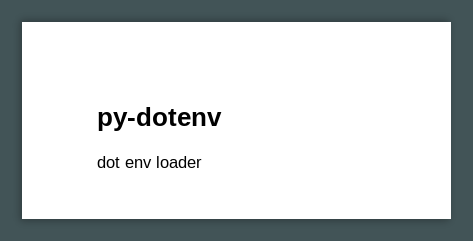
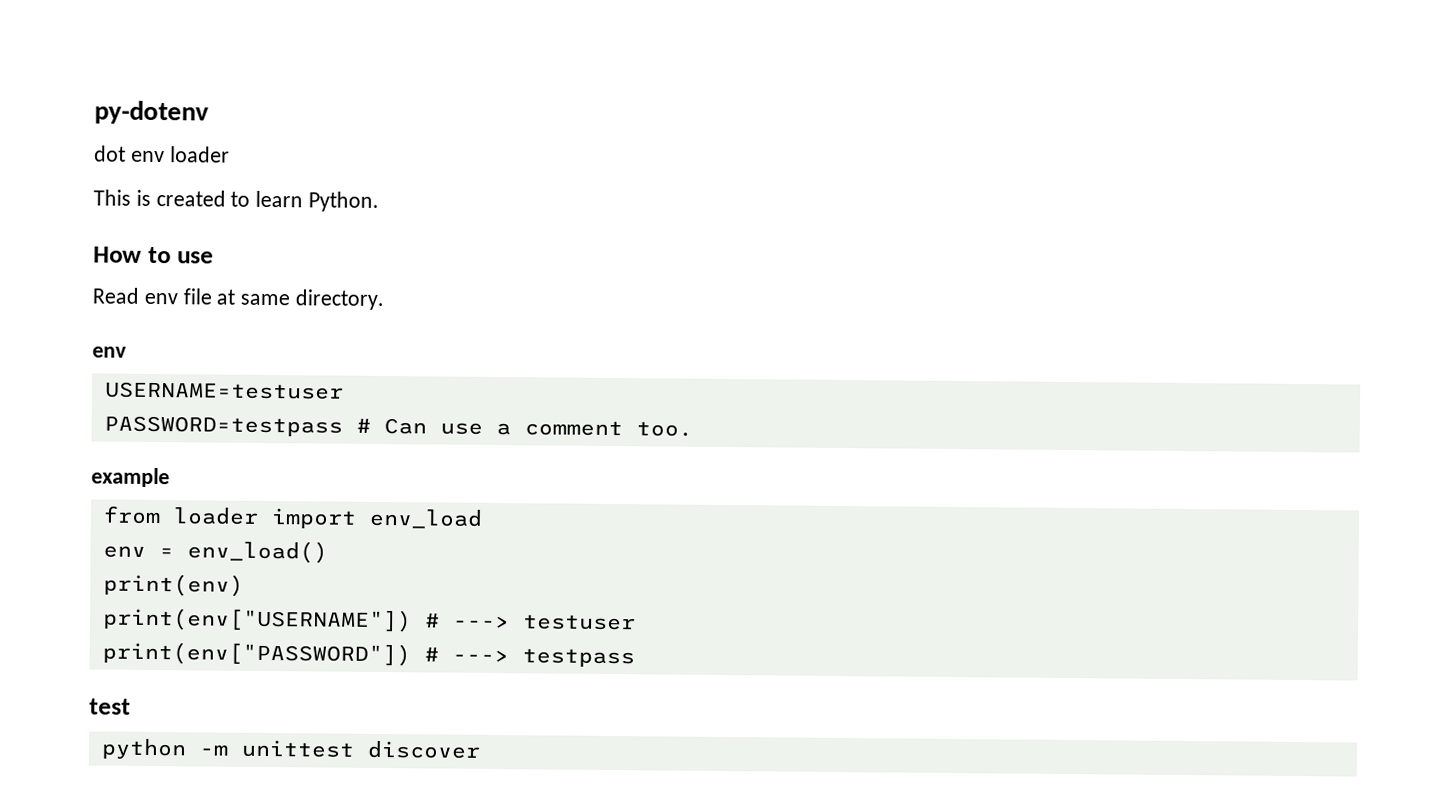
(202, 162) none -> [93,189,380,212] [93,246,214,264] [92,287,385,311] [92,346,127,358] [104,381,344,400] [103,415,693,437] [91,467,170,488] [102,505,483,529] [102,540,328,564] [102,573,244,597] [101,607,636,633] [101,641,635,668] [89,698,131,715] [100,738,481,760] // This is created to learn Python. // How to use // Read env file at same directory. // env // USERNAME=testuser // PASSWORD=testpass # Can use a comment too. // example // from loader import env_load // env = env_load() // print(env) // print(env["USERNAME"]) # ---> testuser // print(env["PASSWORD"]) # ---> testpass // test // python -m unittest discover

